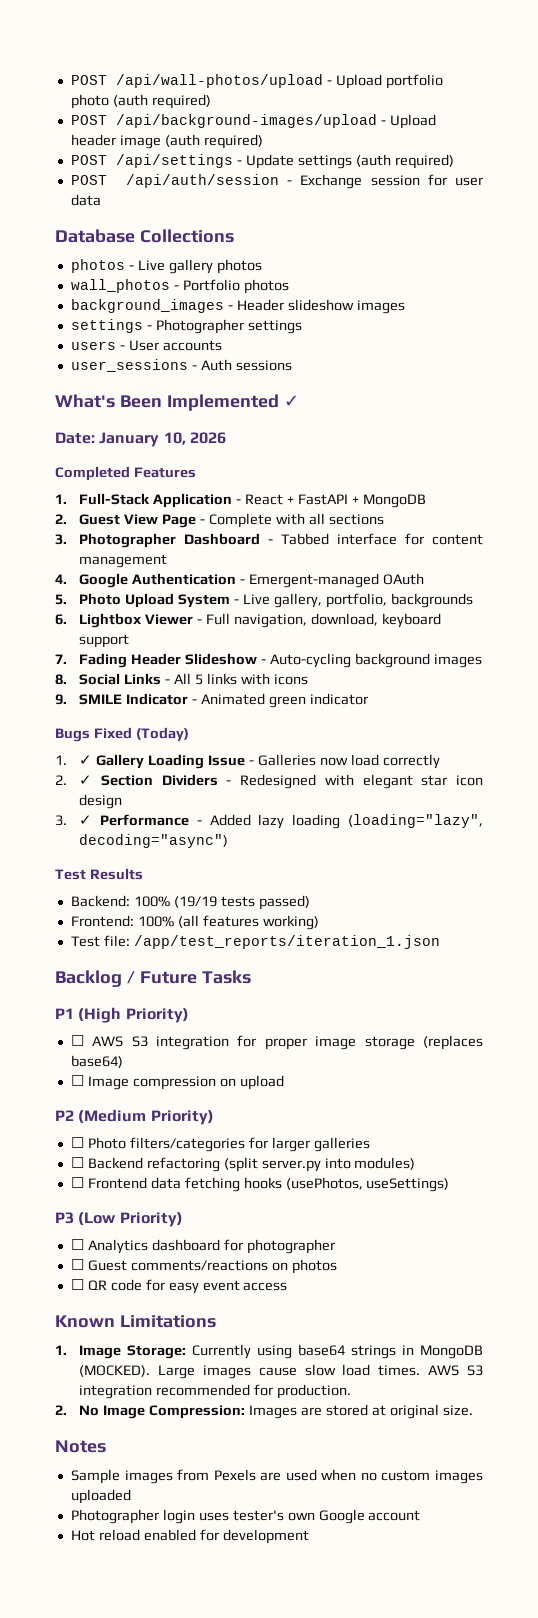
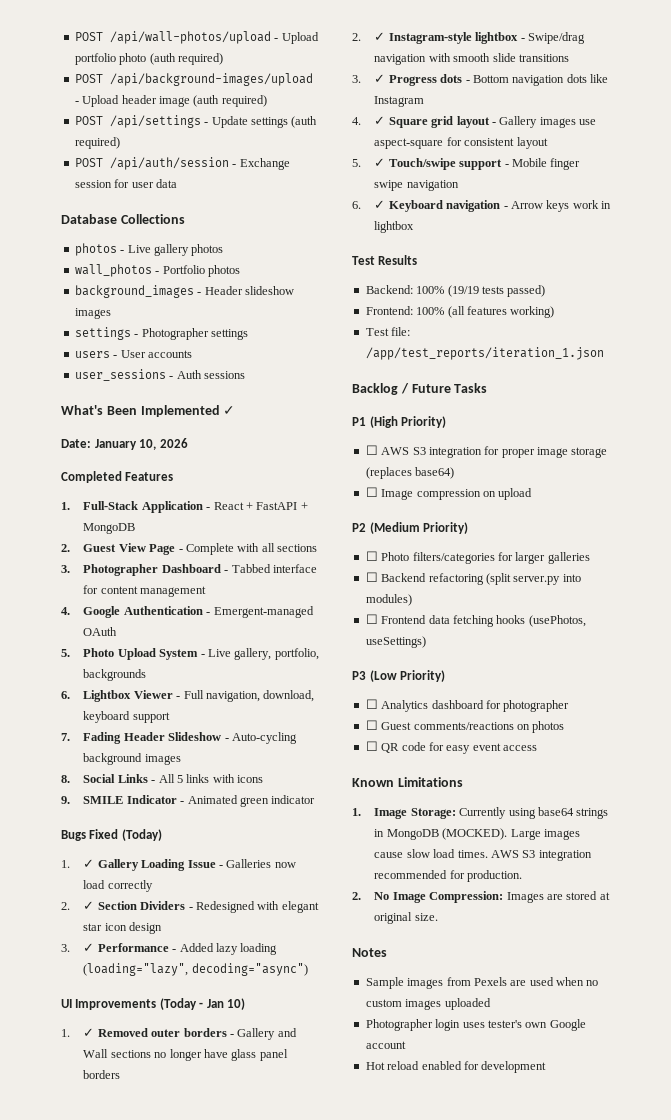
(229, 841) none -> [61,998,245,1010] [61,1028,297,1040] [83,1049,288,1061] [83,1070,121,1079] [352,32,585,44] [374,53,569,65] [352,74,608,86] [374,96,425,107] [352,116,596,128] [374,137,548,149] [352,158,581,170] [374,180,459,191] [352,200,611,212] [374,221,415,233] // UI Improvements (Today - Jan 10) // 1. ✓ Removed outer borders - Gallery and Wall sections no longer have glass panel borders // 2. ✓ Instagram-style lightbox - Swipe/drag navigation with smooth slide transitions // 3. ✓ Progress dots - Bottom navigation dots like Instagram // 4. ✓ Square grid layout - Gallery images use aspect-square for consistent layout // 5. ✓ Touch/swipe support - Mobile finger swipe navigation // 6. ✓ Keyboard navigation - Arrow keys work in lightbox

